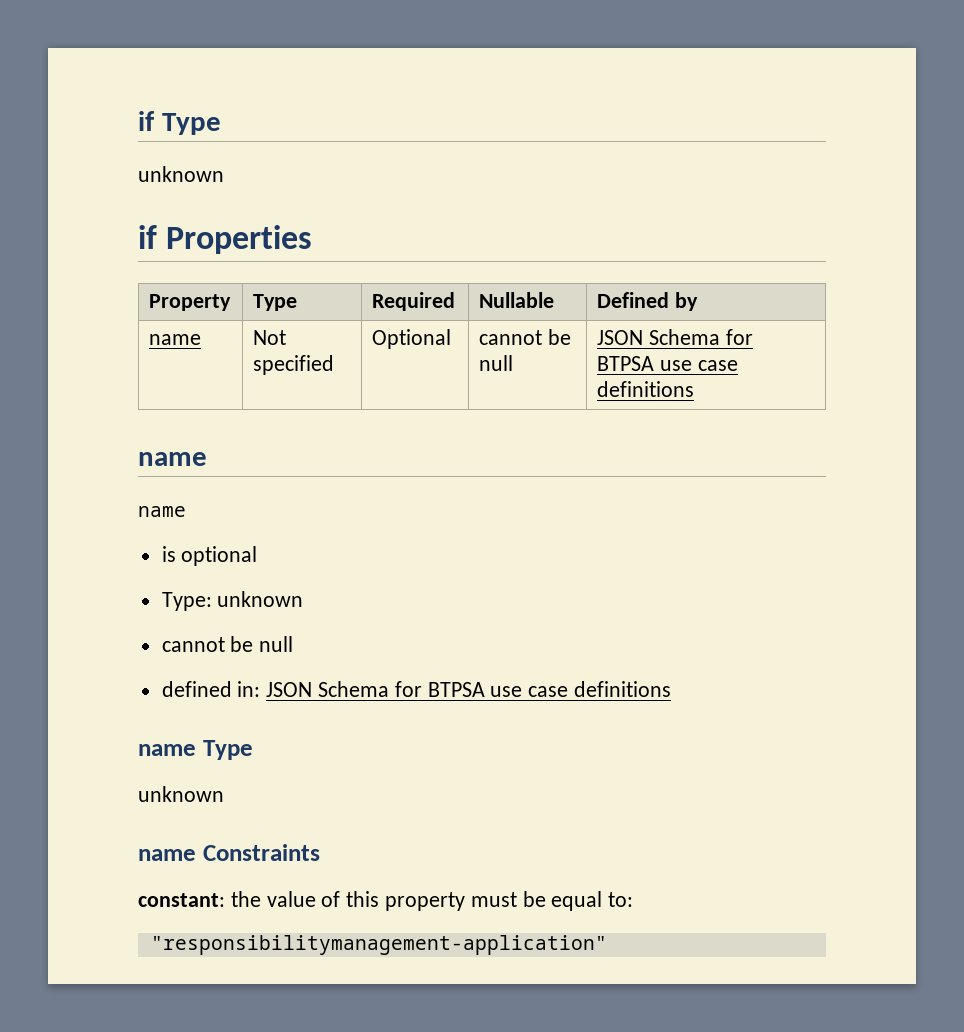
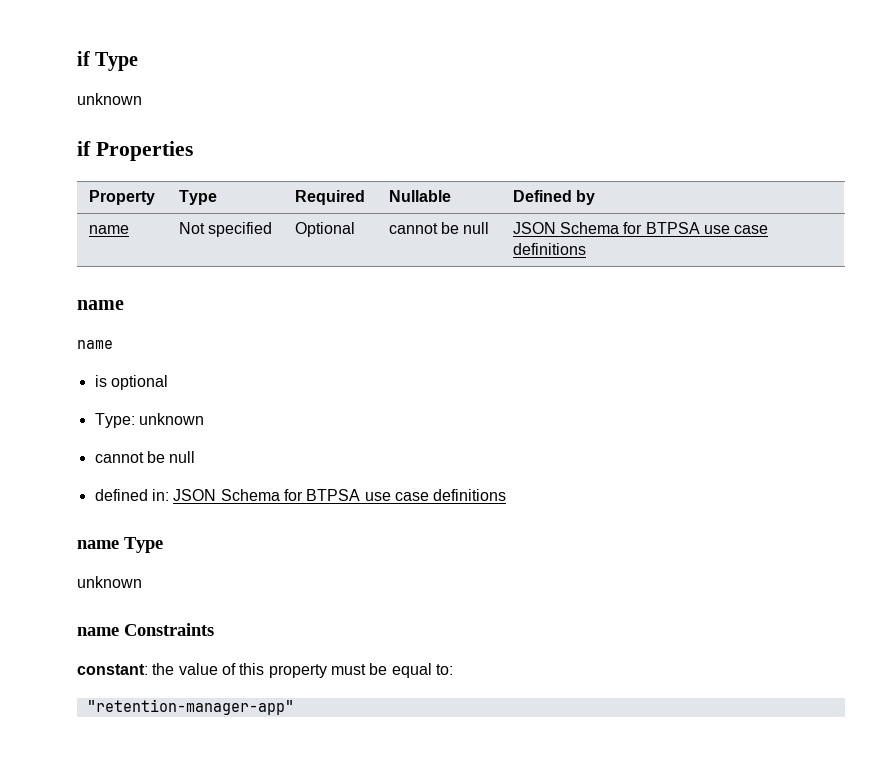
[150,935,607,955] "responsibilitymanagement-application" -> [86,699,294,715] "retention-manager-app"

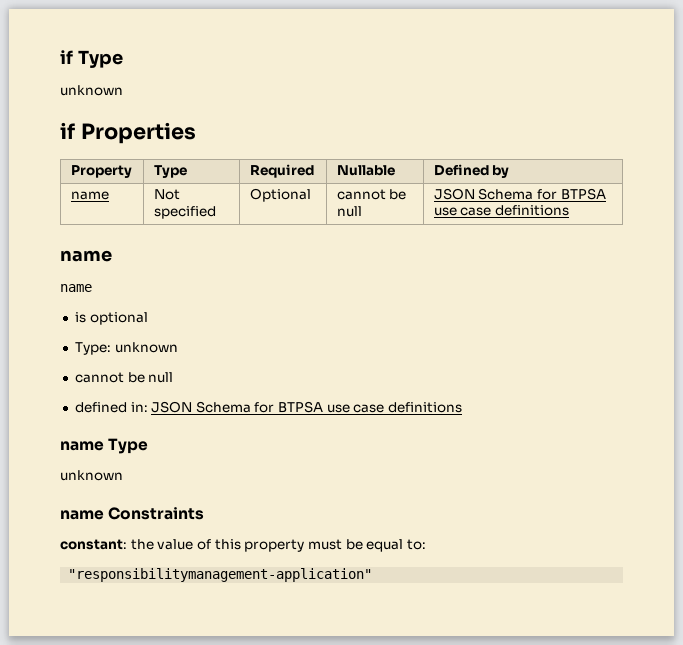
[86,699,294,715] "retention-manager-app" -> [68,568,373,582] "responsibilitymanagement-application"

